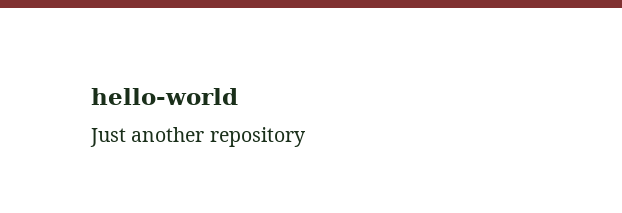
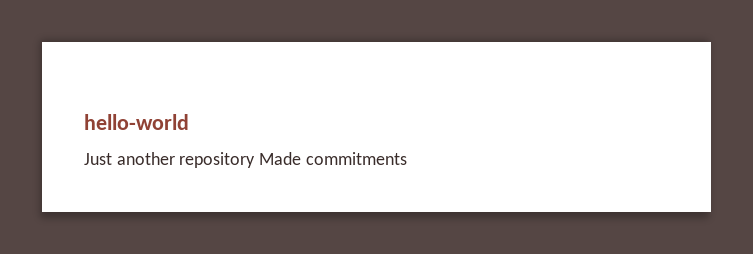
(306, 137) none -> [259,152,407,165] Made commitments

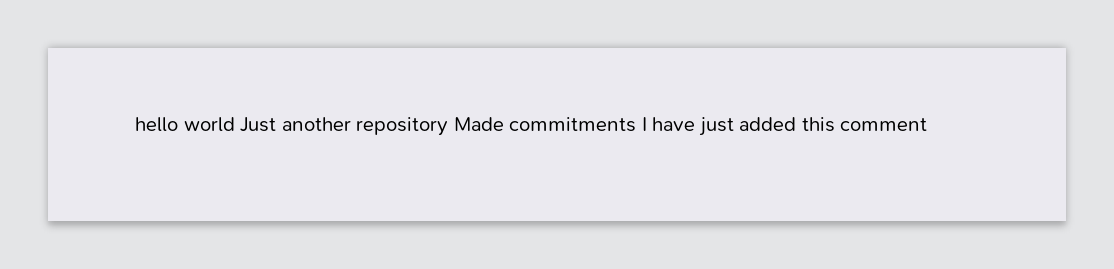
[84,114,189,130] hello-world // -> [135,117,235,132] hello world
(407, 158) none -> [641,117,928,136] I have just added this comment

